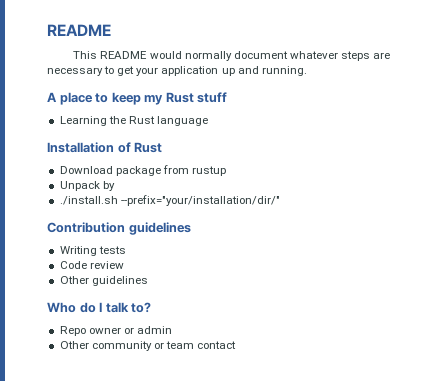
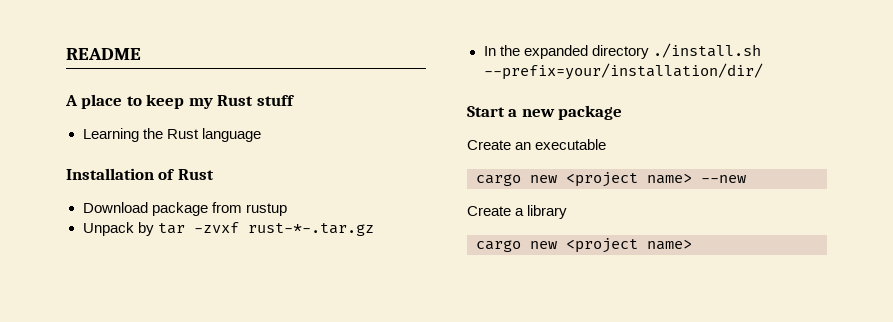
[47,24,111,36] [73,51,391,61] [47,66,307,76] README // This README would normally document whatever steps are necessary to get your application up and running. -> [66,48,141,60] README
[59,195,280,206] [47,222,191,235] [59,246,126,256] [59,261,124,269] [59,276,148,286] [47,302,152,313] [59,326,172,336] [59,341,237,351] // ./install.sh --prefix="your/installation/dir/" // Contribution guidelines // Writing tests // Code review // Other guidelines // Who do I talk to? // Repo owner or admin // Other community or team contact -> [157,222,374,236] [483,43,761,59] [483,63,763,80] [467,105,623,120] [467,139,607,150] [476,172,746,187] [467,205,568,219] [476,238,692,253] tar -zvxf rust-*-.tar.gz // In the expanded directory ./install.sh --prefix=your/installation/dir/ // Start a new package // Create an executable // cargo new <project name> --new // Create a library // cargo new <project name>

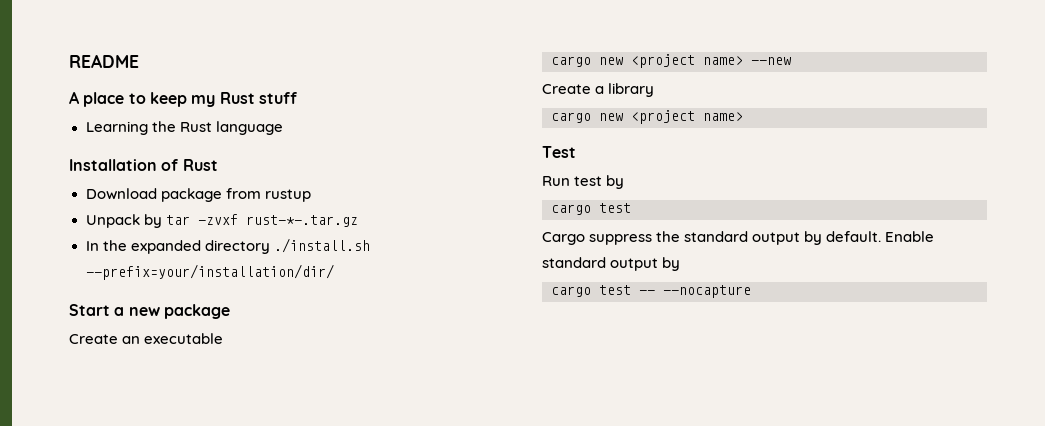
(692, 244) none -> [542,146,576,158] [542,175,625,189] [551,203,631,215] [542,231,935,245] [542,257,681,271] [551,285,751,298] // Test // Run test by // cargo test // Cargo suppress the standard output by default. Enable standard output by // cargo test -- --nocapture

